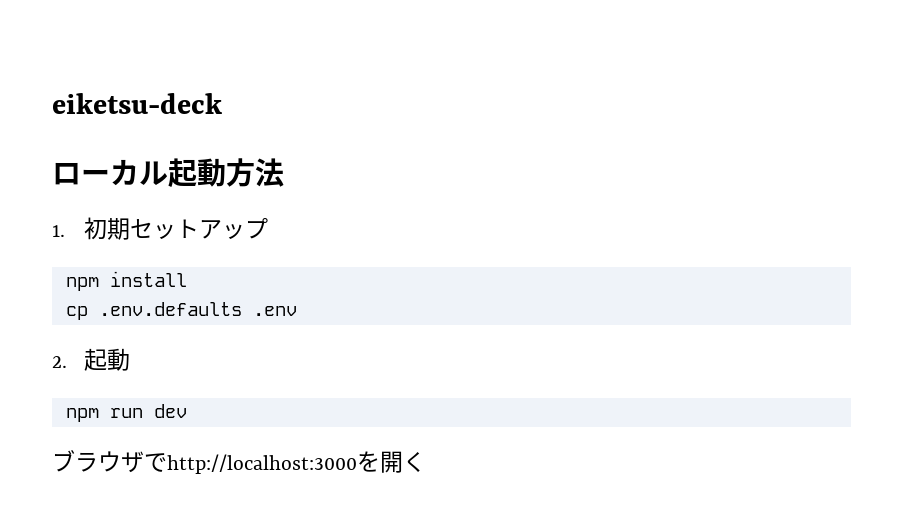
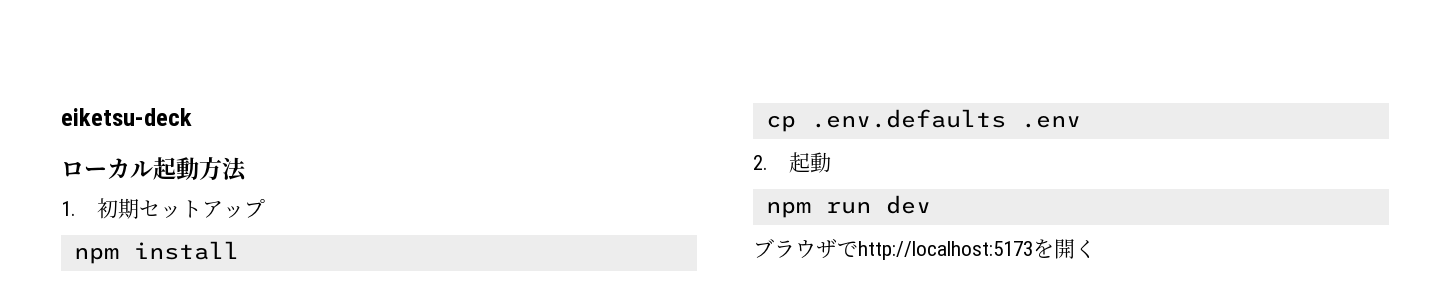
[167,454,357,474] http://localhost:3000 -> [858,241,1033,260] http://localhost:5173

